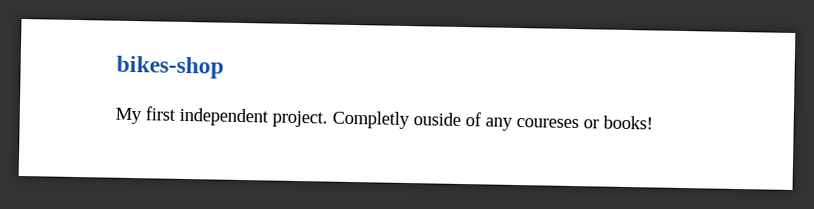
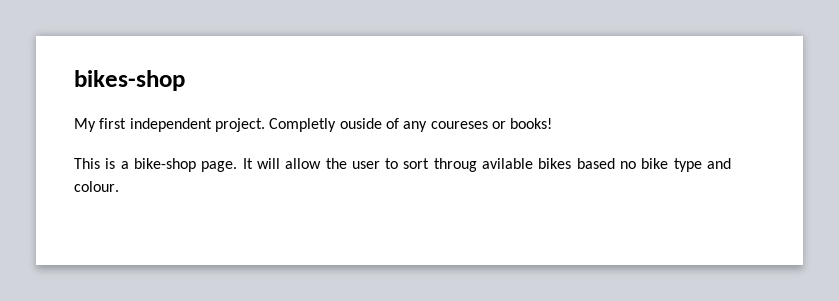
(653, 122) none -> [74,158,731,172] [74,181,119,192] // This is a bike-shop page. It will allow the user to sort throug avilable bikes based no bike type and colour.

